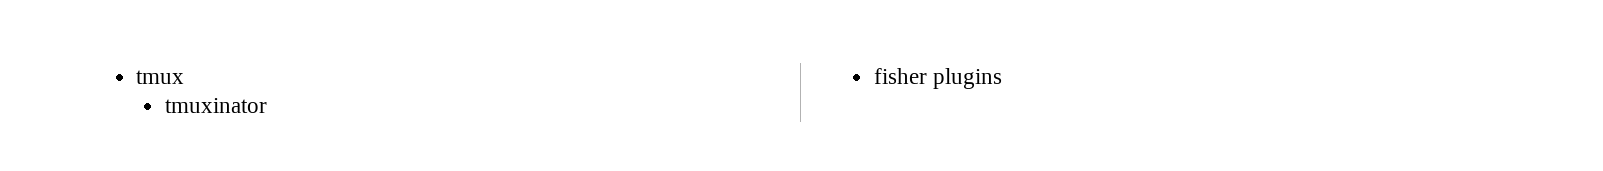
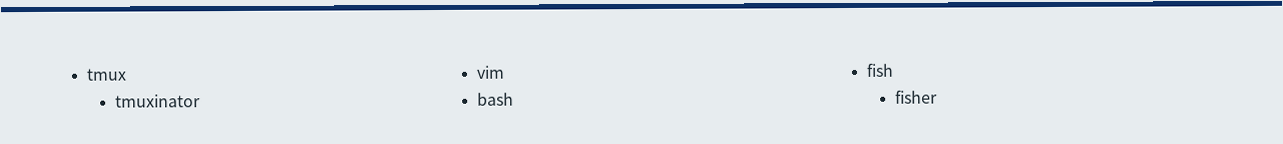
(268, 105) none -> [475,65,505,79] [476,92,514,106] [865,62,894,77] // vim // bash // fish
[933,68,1003,89] plugins -> (938, 96) none

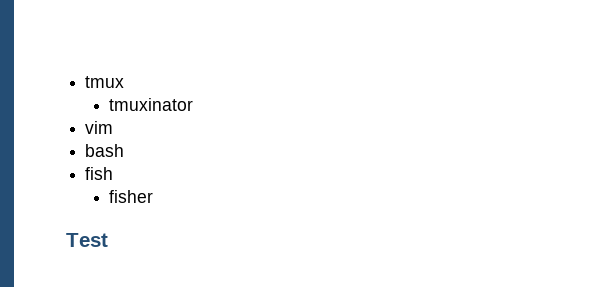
(938, 96) none -> [66,233,108,247] // Test

